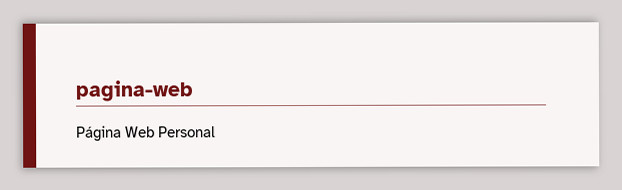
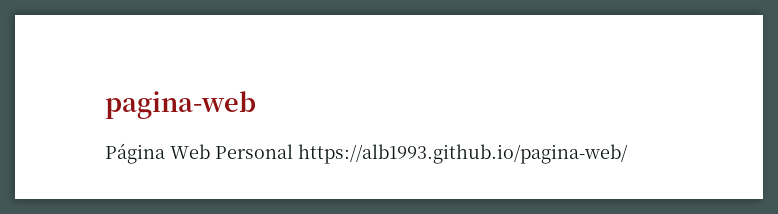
(216, 132) none -> [298,144,628,164] https://alb1993.github.io/pagina-web/

